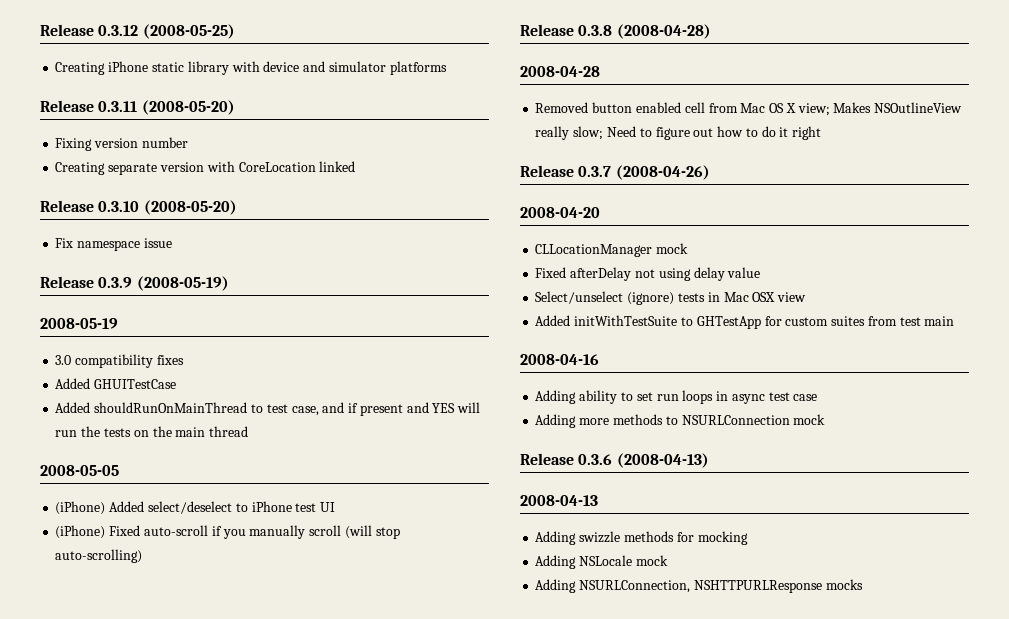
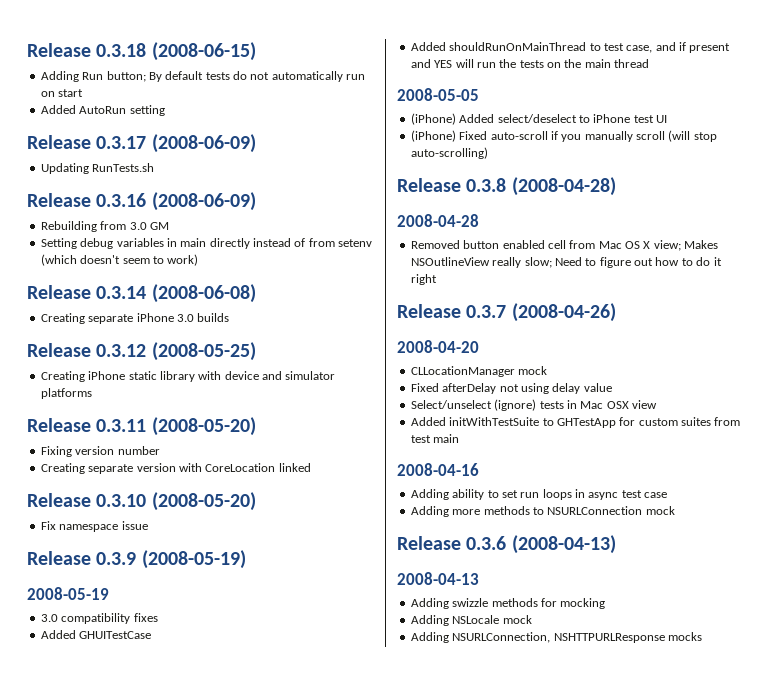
[40,24,94,36] Release -> [27,42,256,61] [40,71,366,82] [40,89,84,97] [40,105,165,116] [27,134,256,153] [40,163,155,174] [27,192,256,211] [40,221,169,232] [40,238,373,249] [40,254,199,266] [27,284,256,303] [40,313,230,324] [27,343,91,357] Release 0.3.18 (2008-06-15) // Adding Run button; By default tests do not automatically run on start // Added AutoRun setting // Release 0.3.17 (2008-06-09) // Updating RunTests.sh // Release 0.3.16 (2008-06-09) // Rebuilding from 3.0 GM // Setting debug variables in main directly instead of from setenv (which doesn't seem to work) // Release 0.3.14 (2008-06-08) // Creating separate iPhone 3.0 builds // Release

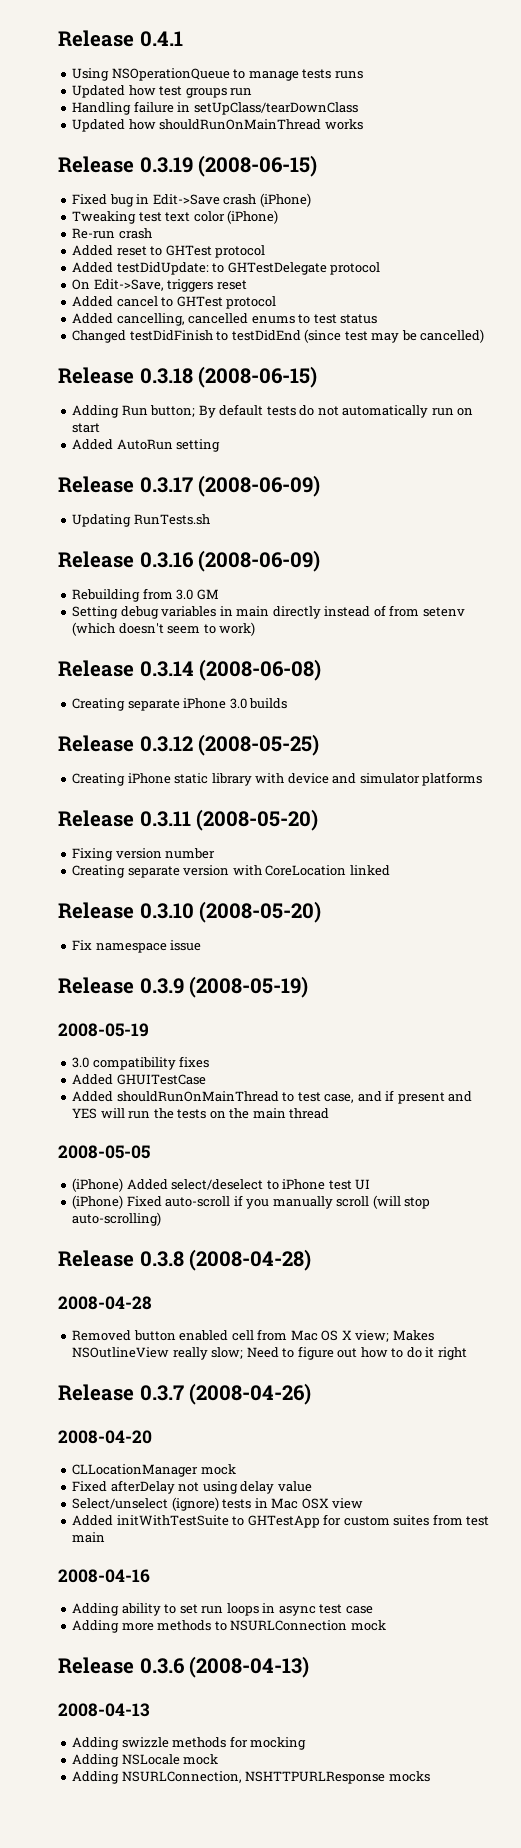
[27,43,91,57] Release -> [58,30,183,47] [72,68,363,81] [72,85,253,98] [72,101,358,115] [72,119,363,132] [58,155,318,177] [72,193,311,207] [72,210,279,224] [72,228,152,239] [72,245,266,258] [72,262,381,275] [72,279,247,292] [72,296,277,309] [72,313,378,326] [72,329,485,343] [58,367,134,384] Release 0.4.1 // Using NSOperationQueue to manage tests runs // Updated how test groups run // Handling failure in setUpClass/tearDownClass // Updated how shouldRunOnMainThread works // Release 0.3.19 (2008-06-15) // Fixed bug in Edit->Save crash (iPhone) // Tweaking test text color (iPhone) // Re-run crash // Added reset to GHTest protocol // Added testDidUpdate: to GHTestDelegate protocol // On Edit->Save, triggers reset // Added cancel to GHTest protocol // Added cancelling, cancelled enums to test status // Changed testDidFinish to testDidEnd (since test may be cancelled) // Release

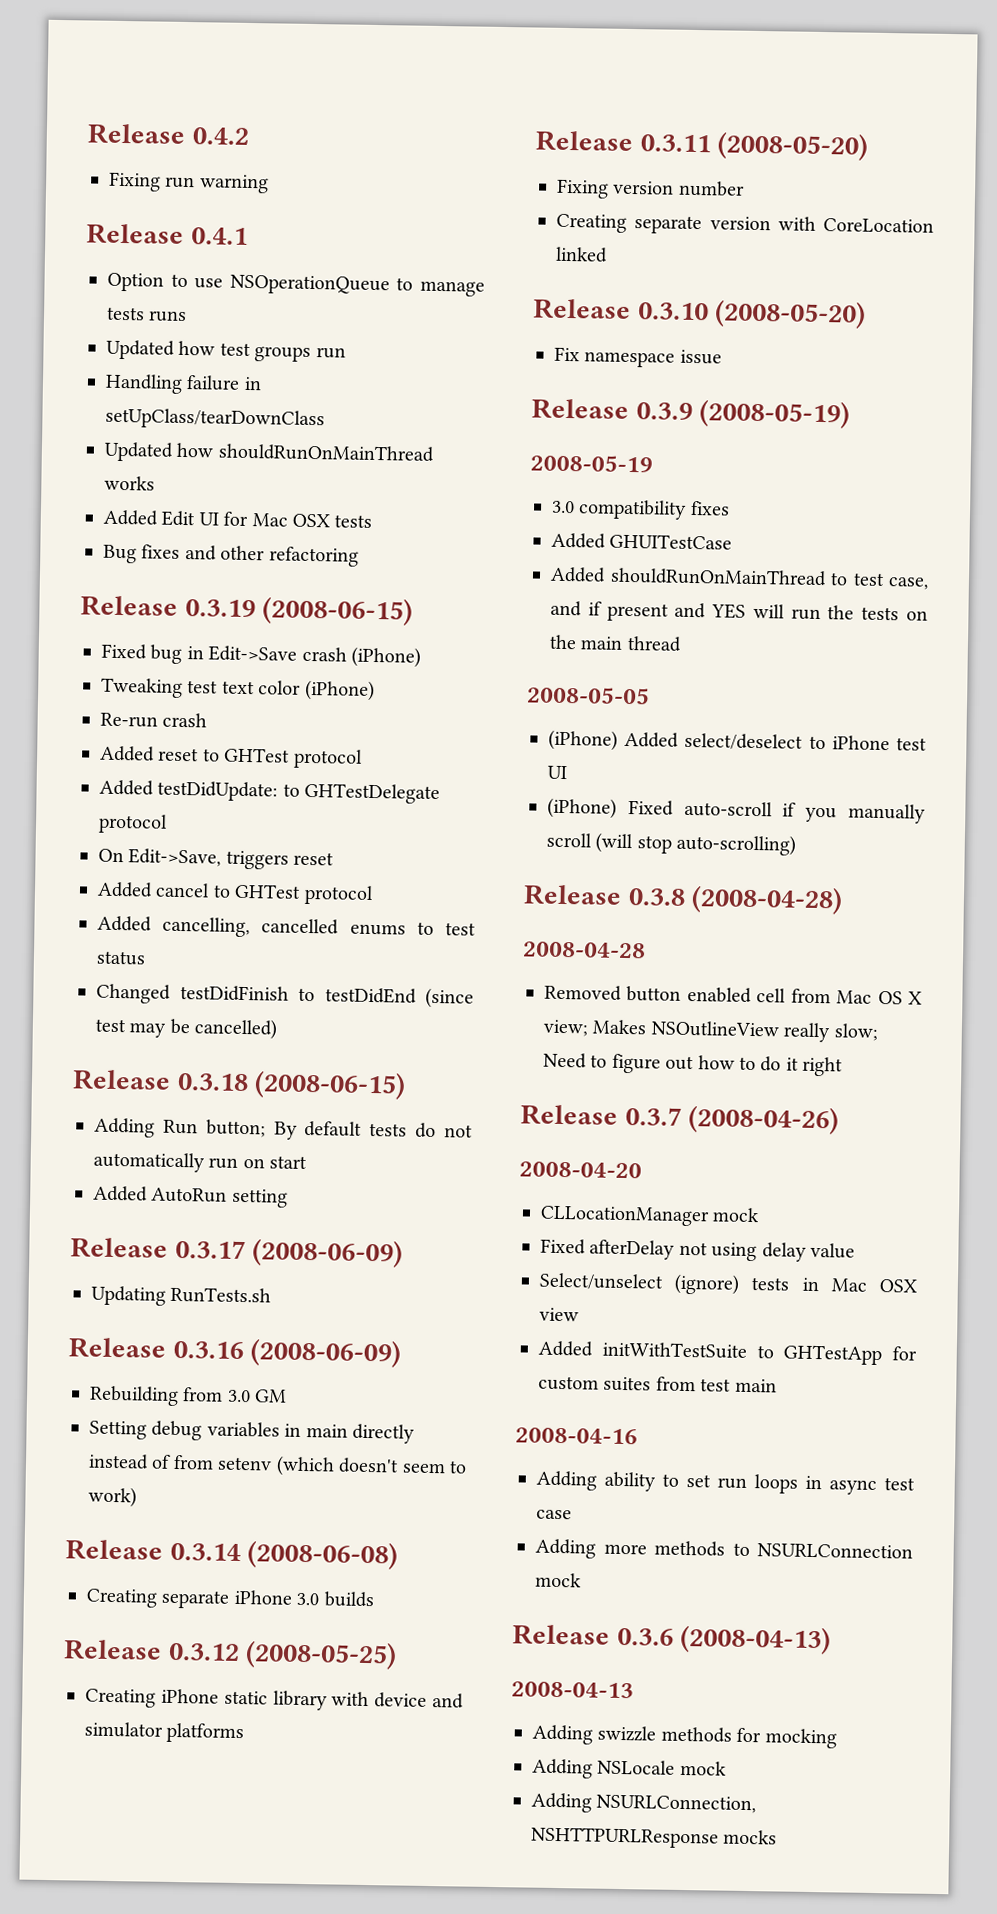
[58,30,183,47] [72,68,110,81] Release 0.4.1 // Using -> [87,123,249,145] [108,171,269,194] [86,223,248,245] [107,272,224,292] Release 0.4.2 // Fixing run warning // Release 0.4.1 // Option to use
(363, 124) none -> [103,509,373,528] [103,544,359,567] // Added Edit UI for Mac OSX tests // Bug fixes and other refactoring

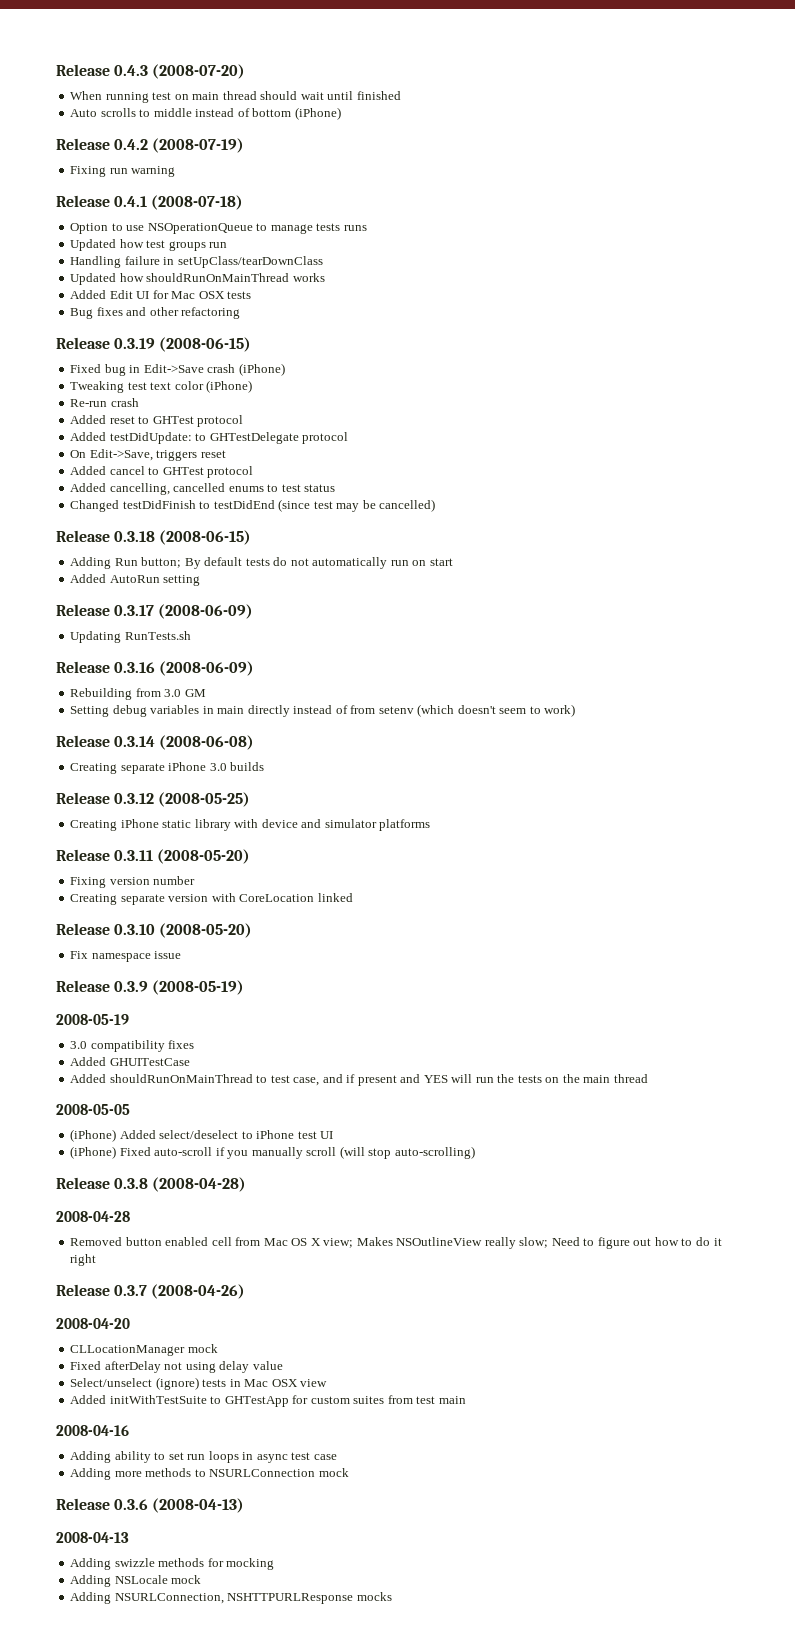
[87,123,186,145] Release -> [56,64,246,79] [70,91,401,103] [70,107,341,120] [56,138,110,150] Release 0.4.3 (2008-07-20) // When running test on main thread should wait until finished // Auto scrolls to middle instead of bottom (iPhone) // Release
(249, 136) none -> [152,138,245,153] (2008-07-19)
(248, 236) none -> [151,195,244,210] (2008-07-18)

